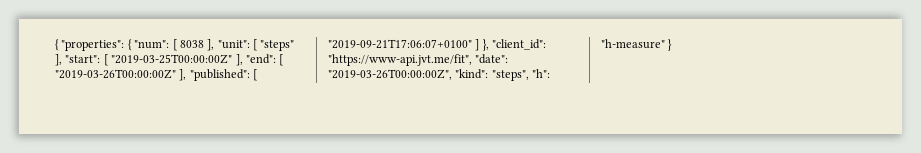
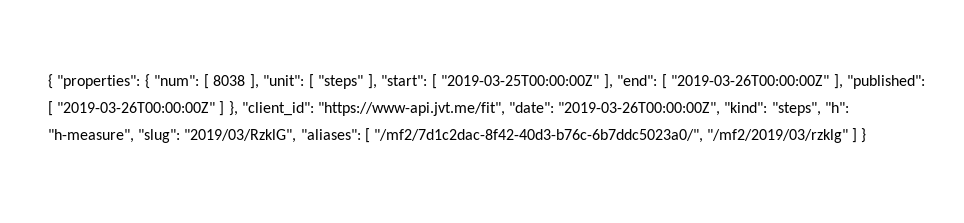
[328,39,472,49] "2019-09-21T17:06:07+0100" -> [57,102,216,113] "2019-03-26T00:00:00Z"
[601,39,665,49] "h-measure" -> [48,128,858,143] "h-measure", "slug": "2019/03/RzklG", "aliases": [ "/mf2/7d1c2dac-8f42-40d3-b76c-6b7ddc5023a0/", "/mf2/2019/03/rzklg" ]

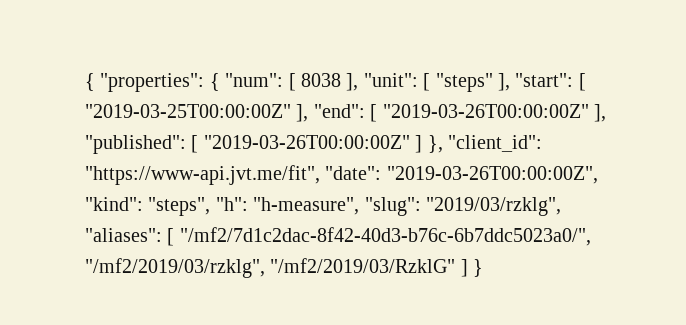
[184,129,297,143] "2019/03/RzklG", -> [426,197,561,216] "2019/03/rzklg",
[707,129,849,143] "/mf2/2019/03/rzklg" -> [85,258,456,278] "/mf2/2019/03/rzklg", "/mf2/2019/03/RzklG"

